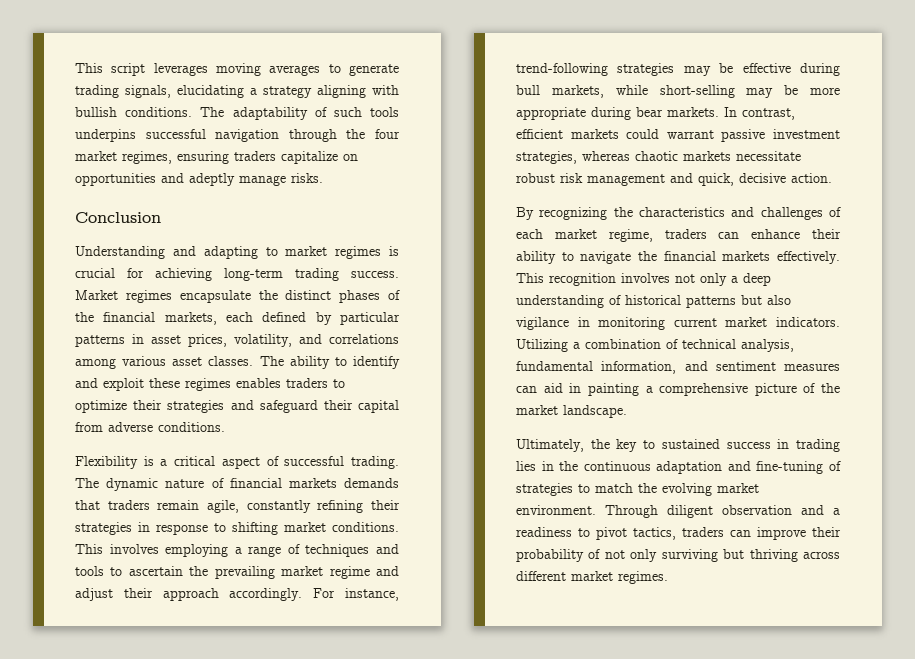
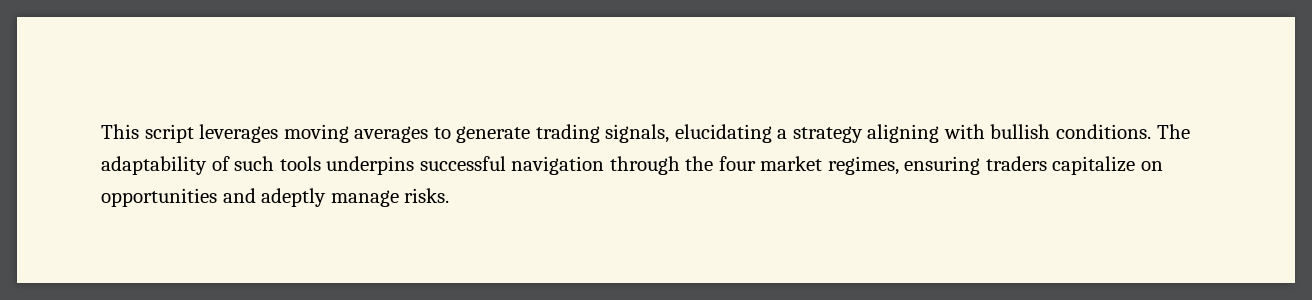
[75,212,161,223] [75,246,399,259] [75,268,399,281] [75,290,400,303] [75,312,400,325] [75,334,399,347] [75,356,400,369] [75,378,345,391] [75,400,399,413] [75,422,225,432] [75,456,399,469] [75,478,399,491] [75,500,400,513] [75,522,399,535] [75,544,399,557] [75,566,399,579] [75,588,400,601] [516,63,840,76] [516,85,840,98] [516,107,795,120] [516,129,840,142] [516,151,801,164] [516,173,832,186] [516,207,841,220] [516,229,841,242] [516,251,840,264] [516,273,771,286] [516,295,791,308] [516,317,840,330] [516,339,794,352] [516,361,840,374] [516,383,840,396] [516,405,627,418] [516,439,840,452] [516,461,841,474] [516,483,759,496] [516,505,840,518] [516,527,841,540] [516,549,840,562] [516,571,668,584] // Conclusion // Understanding and adapting to market regimes is crucial for achieving long-term trading success. Market regimes encapsulate the distinct phases of the financial markets, each defined by particular patterns in asset prices, volatility, and correlations among various asset classes. The ability to identify and exploit these regimes enables traders to optimize their strategies and safeguard their capital from adverse conditions. // Flexibility is a critical aspect of successful trading. The dynamic nature of financial markets demands that traders remain agile, constantly refining their strategies in response to shifting market conditions. This involves employing a range of techniques and tools to ascertain the prevailing market regime and adjust their approach accordingly. For instance, trend-following strategies may be effective during bull markets, while short-selling may be more appropriate during bear markets. In contrast, efficient markets could warrant passive investment strategies, whereas chaotic markets necessitate robust risk management and quick, decisive action. // By recognizing the characteristics and challenges of each market regime, traders can enhance their ability to navigate the financial markets effectively. This recognition involves not only a deep understanding of historical patterns but also vigilance in monitoring current market indicators. Utilizing a combination of technical analysis, fundamental information, and sentiment measures can aid in painting a comprehensive picture of the market landscape. // Ultimately, the key to sustained success in trading lies in the continuous adaptation and fine-tuning of strategies to match the evolving market environment. Through diligent observation and a readiness to pivot tactics, traders can improve their probability of not only surviving but thriving across different market regimes. -> (450, 195) none

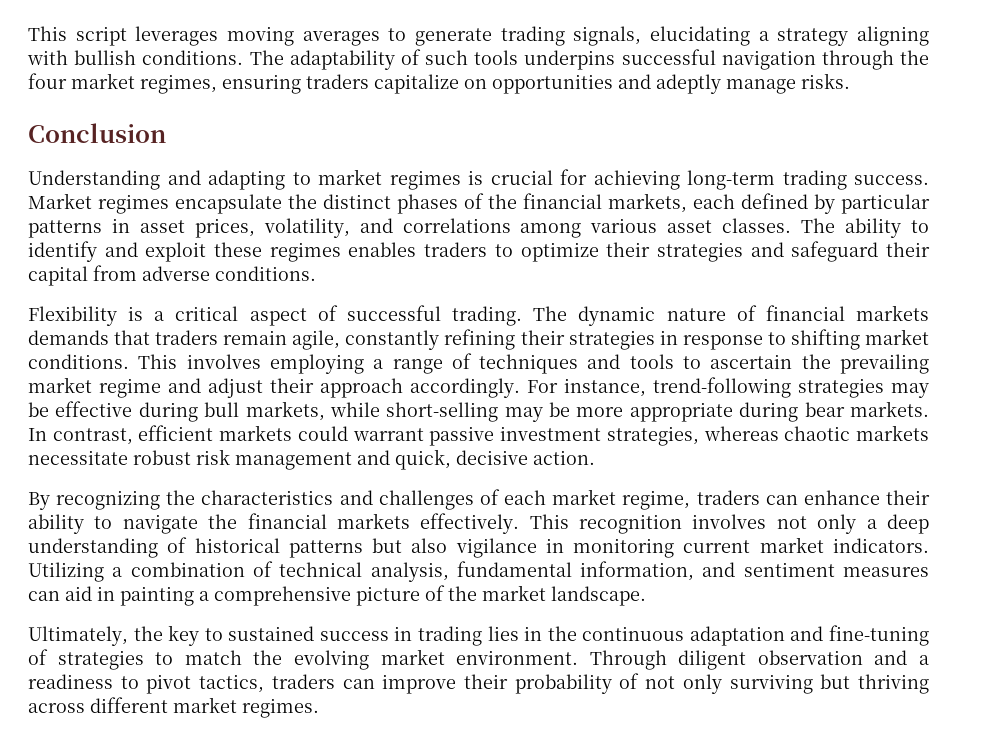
(450, 195) none -> [28,123,166,143] [28,169,929,190] [28,193,930,214] [28,218,929,238] [28,241,931,262] [28,265,316,286] [28,305,930,326] [28,329,930,350] [28,353,929,374] [28,377,929,398] [28,401,929,422] [28,425,930,446] [28,449,595,470] [28,489,931,510] [28,513,929,534] [28,537,929,558] [28,561,929,582] [28,585,646,606] [28,625,929,646] [28,649,930,670] [28,673,929,694] [28,697,319,718] // Conclusion // Understanding and adapting to market regimes is crucial for achieving long-term trading success. Market regimes encapsulate the distinct phases of the financial markets, each defined by particular patterns in asset prices, volatility, and correlations among various asset classes. The ability to identify and exploit these regimes enables traders to optimize their strategies and safeguard their capital from adverse conditions. // Flexibility is a critical aspect of successful trading. The dynamic nature of financial markets demands that traders remain agile, constantly refining their strategies in response to shifting market conditions. This involves employing a range of techniques and tools to ascertain the prevailing market regime and adjust their approach accordingly. For instance, trend-following strategies may be effective during bull markets, while short-selling may be more appropriate during bear markets. In contrast, efficient markets could warrant passive investment strategies, whereas chaotic markets necessitate robust risk management and quick, decisive action. // By recognizing the characteristics and challenges of each market regime, traders can enhance their ability to navigate the financial markets effectively. This recognition involves not only a deep understanding of historical patterns but also vigilance in monitoring current market indicators. Utilizing a combination of technical analysis, fundamental information, and sentiment measures can aid in painting a comprehensive picture of the market landscape. // Ultimately, the key to sustained success in trading lies in the continuous adaptation and fine-tuning of strategies to match the evolving market environment. Through diligent observation and a readiness to pivot tactics, traders can improve their probability of not only surviving but thriving across different market regimes.

